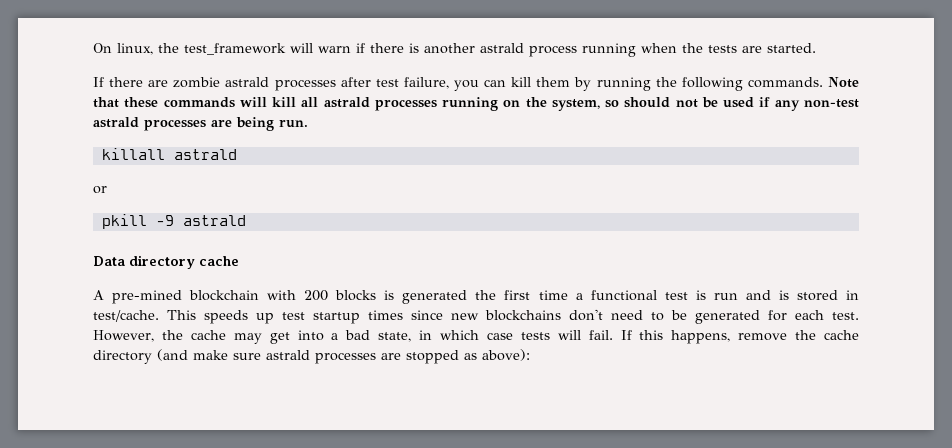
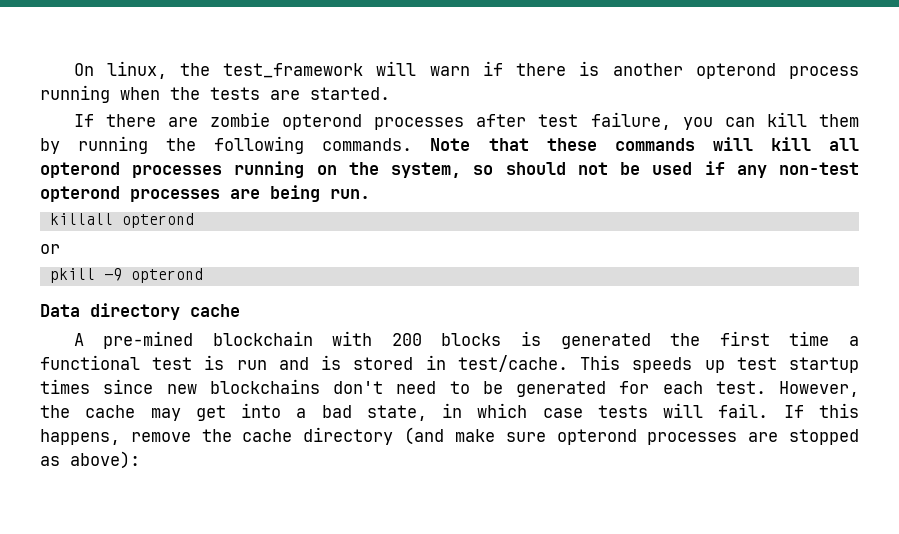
[480,43,524,53] astrald -> [695,63,776,79] opterond
[225,77,270,87] astrald -> [282,114,363,130] opterond
[323,97,370,108] astrald -> [40,162,120,178] opterond
[93,117,139,128] astrald -> [40,186,120,202] opterond
[173,149,237,160] astrald -> [121,213,194,228] opterond
[182,215,246,226] astrald -> [130,268,203,283] opterond
[266,350,310,360] astrald -> [556,429,637,445] opterond

